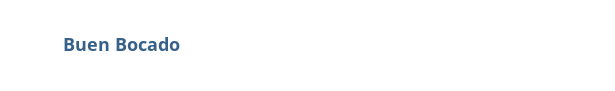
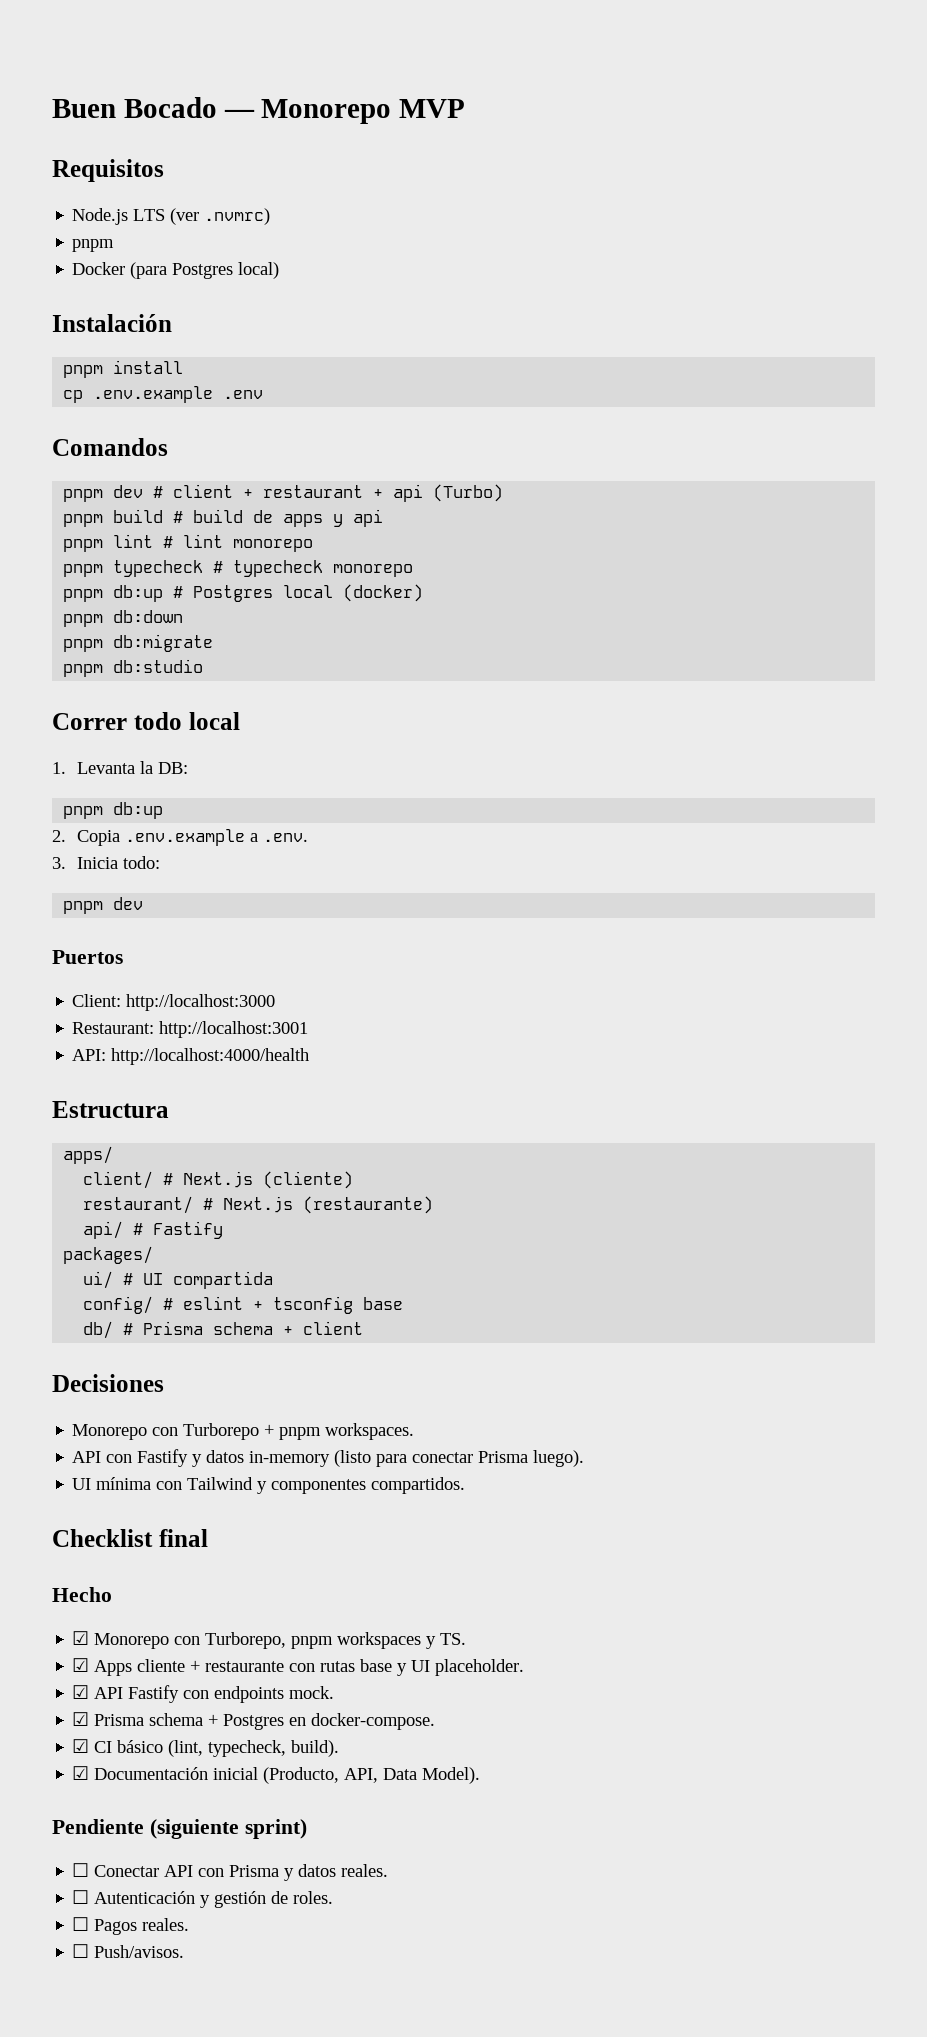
(180, 44) none -> [223,99,466,124] [52,159,164,182] [72,208,271,225] [72,239,115,252] [72,262,280,279] [52,314,172,332] [63,360,184,378] [63,386,264,403] [52,438,168,456] [63,484,504,502] [63,509,384,527] [63,534,314,552] [63,560,414,577] [63,584,424,602] [63,610,184,627] [63,634,214,652] [63,659,204,677] [52,712,240,730] [52,761,188,774] [63,802,164,819] [52,829,308,846] [52,856,160,869] [63,897,144,914] [52,950,123,964] [72,994,276,1011] [72,1021,309,1038] [72,1048,310,1065] [52,1101,169,1118] [63,1146,114,1164] [83,1171,354,1189] [83,1196,434,1214] [83,1221,224,1239] [63,1246,154,1264] [83,1271,274,1289] [83,1296,404,1314] [83,1321,364,1339] [52,1374,164,1392] [72,1423,415,1440] [72,1449,585,1467] [72,1477,466,1494] [52,1529,208,1547] [52,1587,112,1602] [72,1631,467,1649] [72,1658,525,1676] [72,1685,335,1703] [72,1712,436,1730] [72,1739,340,1757] [72,1766,481,1784] [52,1819,307,1839] [72,1863,389,1881] [72,1890,334,1908] [72,1917,190,1935] [72,1944,185,1958] — Monorepo MVP // Requisitos // Node.js LTS (ver .nvmrc) // pnpm // Docker (para Postgres local) // Instalación // pnpm install // cp .env.example .env // Comandos // pnpm dev # client + restaurant + api (Turbo) // pnpm build # build de apps y api // pnpm lint # lint monorepo // pnpm typecheck # typecheck monorepo // pnpm db:up # Postgres local (docker) // pnpm db:down // pnpm db:migrate // pnpm db:studio // Correr todo local // 1. Levanta la DB: // pnpm db:up // 2. Copia .env.example a .env. // 3. Inicia todo: // pnpm dev // Puertos // Client: http://localhost:3000 // Restaurant: http://localhost:3001 // API: http://localhost:4000/health // Estructura // apps/ // client/ # Next.js (cliente) // restaurant/ # Next.js (restaurante) // api/ # Fastify // packages/ // ui/ # UI compartida // config/ # eslint + tsconfig base // db/ # Prisma schema + client // Decisiones // Monorepo con Turborepo + pnpm workspaces. // API con Fastify y datos in-memory (listo para conectar Prisma luego). // UI mínima con Tailwind y componentes compartidos. // Checklist final // Hecho // ☑ Monorepo con Turborepo, pnpm workspaces y TS. // ☑ Apps cliente + restaurante con rutas base y UI placeholder. // ☑ API Fastify con endpoints mock. // ☑ Prisma schema + Postgres en docker-compose. // ☑ CI básico (lint, typecheck, build). // ☑ Documentación inicial (Producto, API, Data Model). // Pendiente (siguiente sprint) // ☐ Conectar API con Prisma y datos reales. // ☐ Autenticación y gestión de roles. // ☐ Pagos reales. // ☐ Push/avisos.

